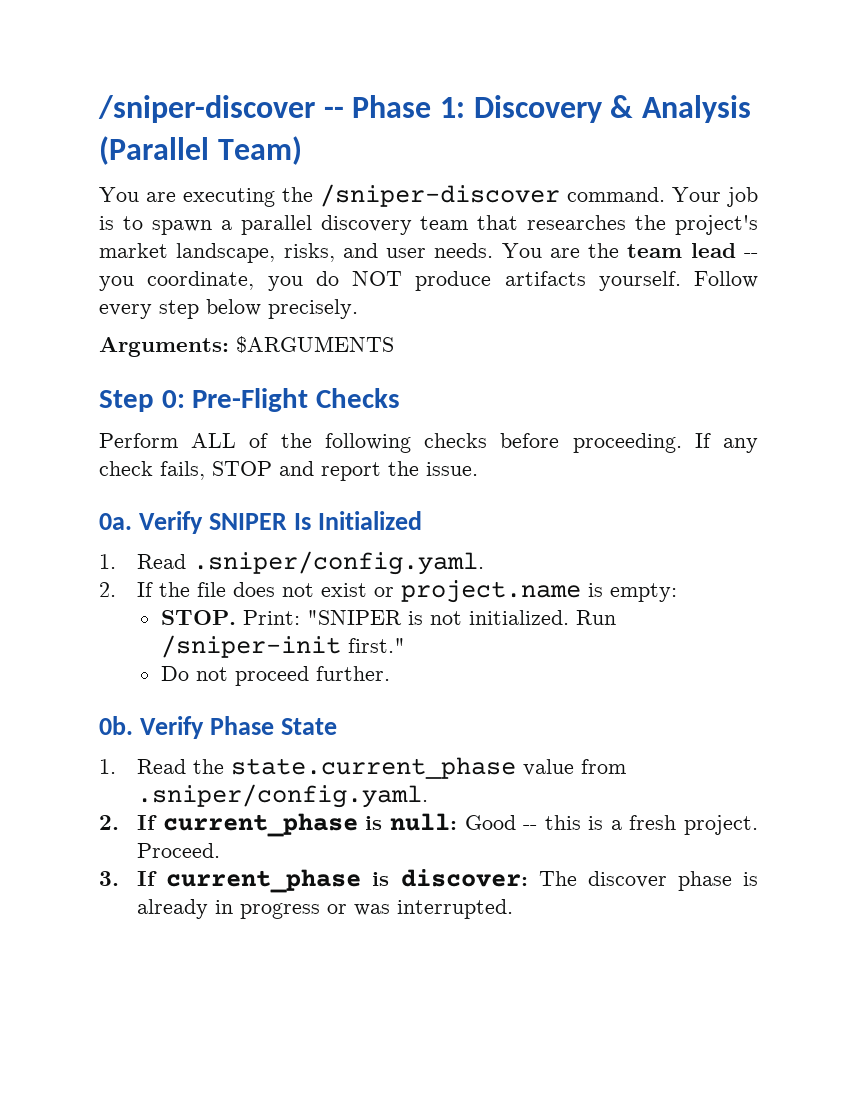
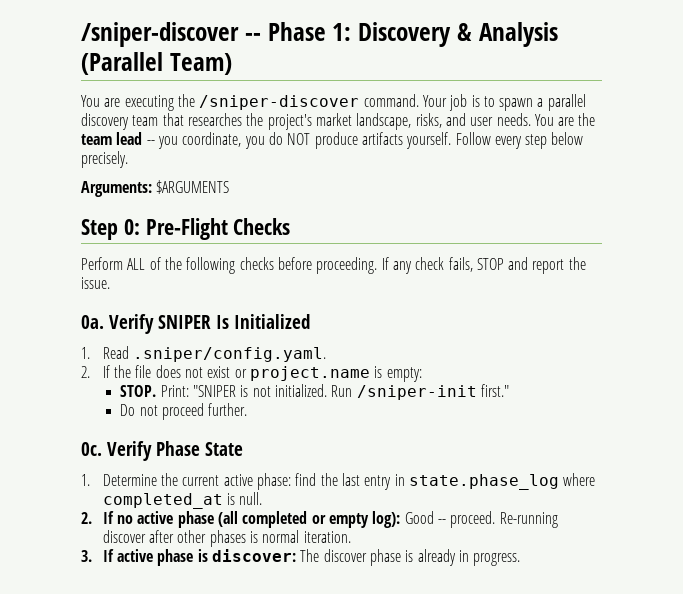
[99,716,133,735] 0b. -> [81,442,102,456] 0c.
[137,757,627,779] [137,784,429,808] [99,813,759,837] [137,843,221,858] Read the state.current_phase value from .sniper/config.yaml. // 2. If current_phase is null: Good -- this is a fresh project. Proceed. -> [102,473,596,490] [102,492,263,509] [81,511,558,528] [102,530,351,547] Determine the current active phase: find the last entry in state.phase_log where completed_at is null. // 2. If no active phase (all completed or empty log): Good -- proceed. Re-running discover after other phases is normal iteration.
[166,869,362,893] current_phase -> [117,549,194,566] active phase
[240,899,514,919] progress or was interrupted. -> [473,553,521,566] progress.

